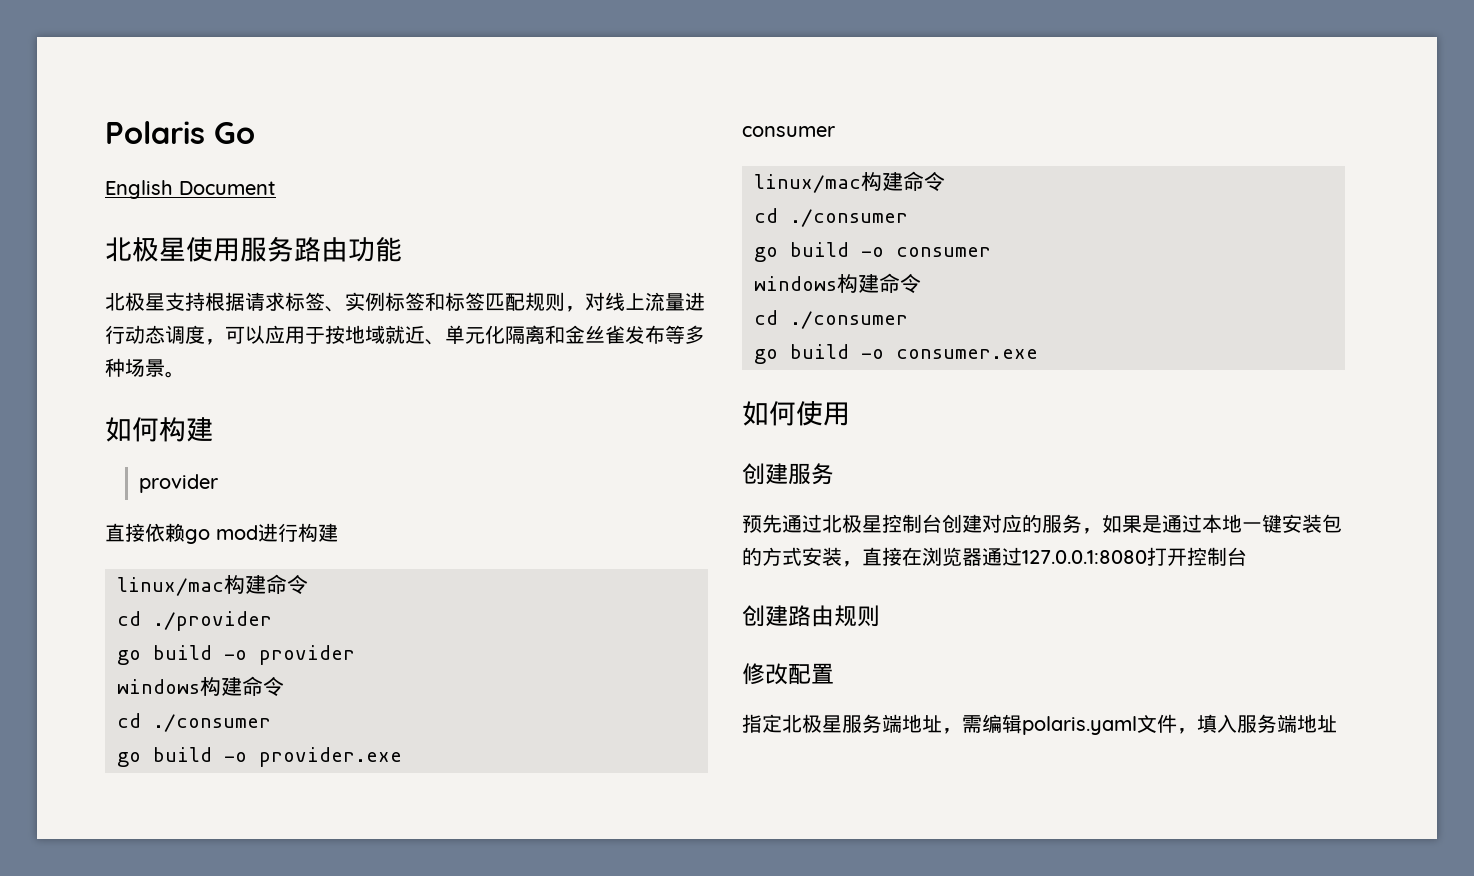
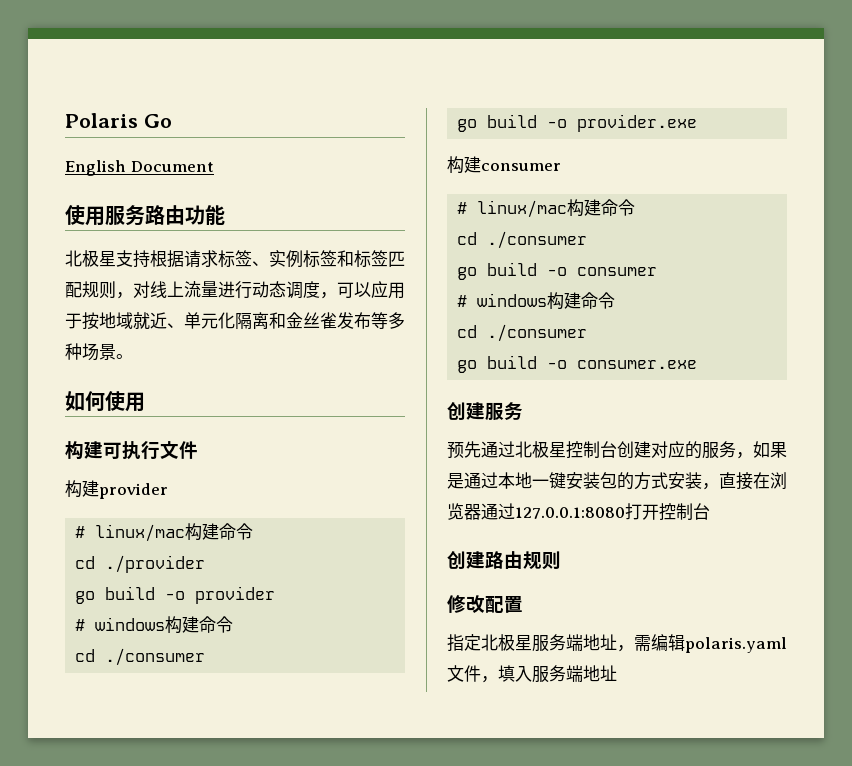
[105,237,186,262] 北极星 -> (214, 166) none
[159,417,213,442] [138,474,218,493] [105,523,338,544] 构建 // provider // 直接依赖go mod进行构建 // -> [105,391,145,412] [65,441,198,460] [65,480,168,499] [75,526,86,538] 使用 // 构建可执行文件 // 构建provider // #
(355, 655) none -> [75,619,86,631] #
[742,126,835,137] consumer // -> [447,156,561,174] [457,202,468,214] 构建consumer // #
(991, 252) none -> [457,295,468,307] #
[742,401,850,426] // 如何使用 -> (698, 364) none

